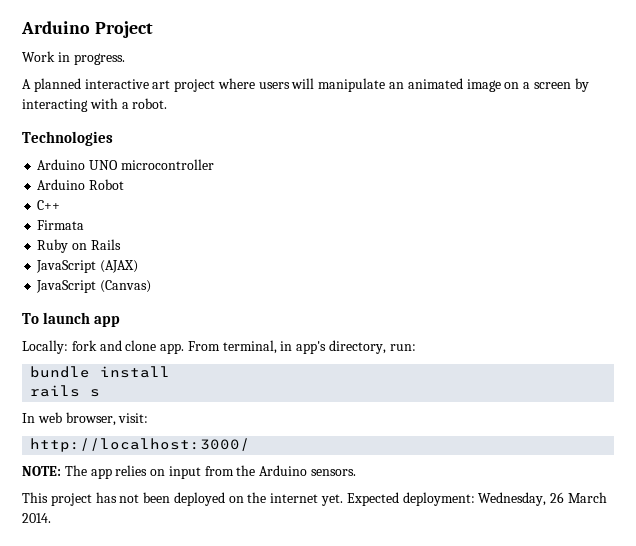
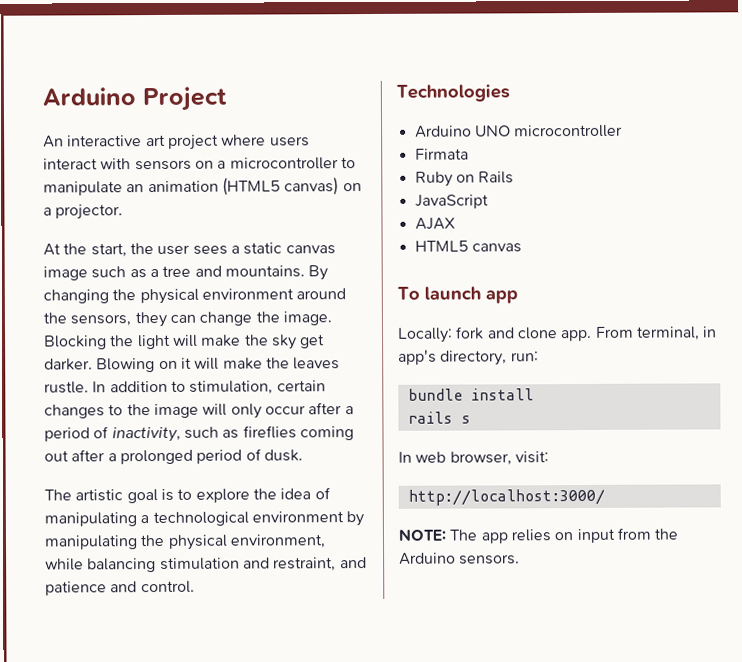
[22,51,125,65] [22,78,81,92] Work in progress. // A planned -> [43,135,64,148] An
[291,78,589,92] [22,98,168,112] will manipulate an animated image on a screen by interacting with a robot. -> [43,157,356,171] [43,177,362,196] [43,204,124,220] [43,242,336,258] [43,265,329,281] [43,288,347,305] [43,311,332,328] [44,334,326,350] [44,357,341,373] [44,380,326,395] [44,402,354,419] [44,425,354,443] [44,448,303,465] [44,487,331,504] [44,511,365,527] [44,534,326,550] [45,557,367,573] [45,580,195,596] interact with sensors on a microcontroller to manipulate an animation (HTML5 canvas) on a projector. // At the start, the user sees a static canvas image such as a tree and mountains. By changing the physical environment around the sensors, they can change the image. Blocking the light will make the sky get darker. Blowing on it will make the leaves rustle. In addition to stimulation, certain changes to the image will only occur after a period of inactivity, such as fireflies coming out after a prolonged period of dusk. // The artistic goal is to explore the idea of manipulating a technological environment by manipulating the physical environment, while balancing stimulation and restraint, and patience and control.
[37,179,125,190] [37,200,61,210] // Arduino Robot // C++ -> (624, 131) none
[100,260,139,273] [36,280,152,293] (AJAX) // JavaScript (Canvas) -> [414,217,456,230] [414,240,522,253] // AJAX // HTML5 canvas
[22,492,607,506] [22,513,51,523] // This project has not been deployed on the internet yet. Expected deployment: Wednesday, 26 March 2014. -> (521, 559) none

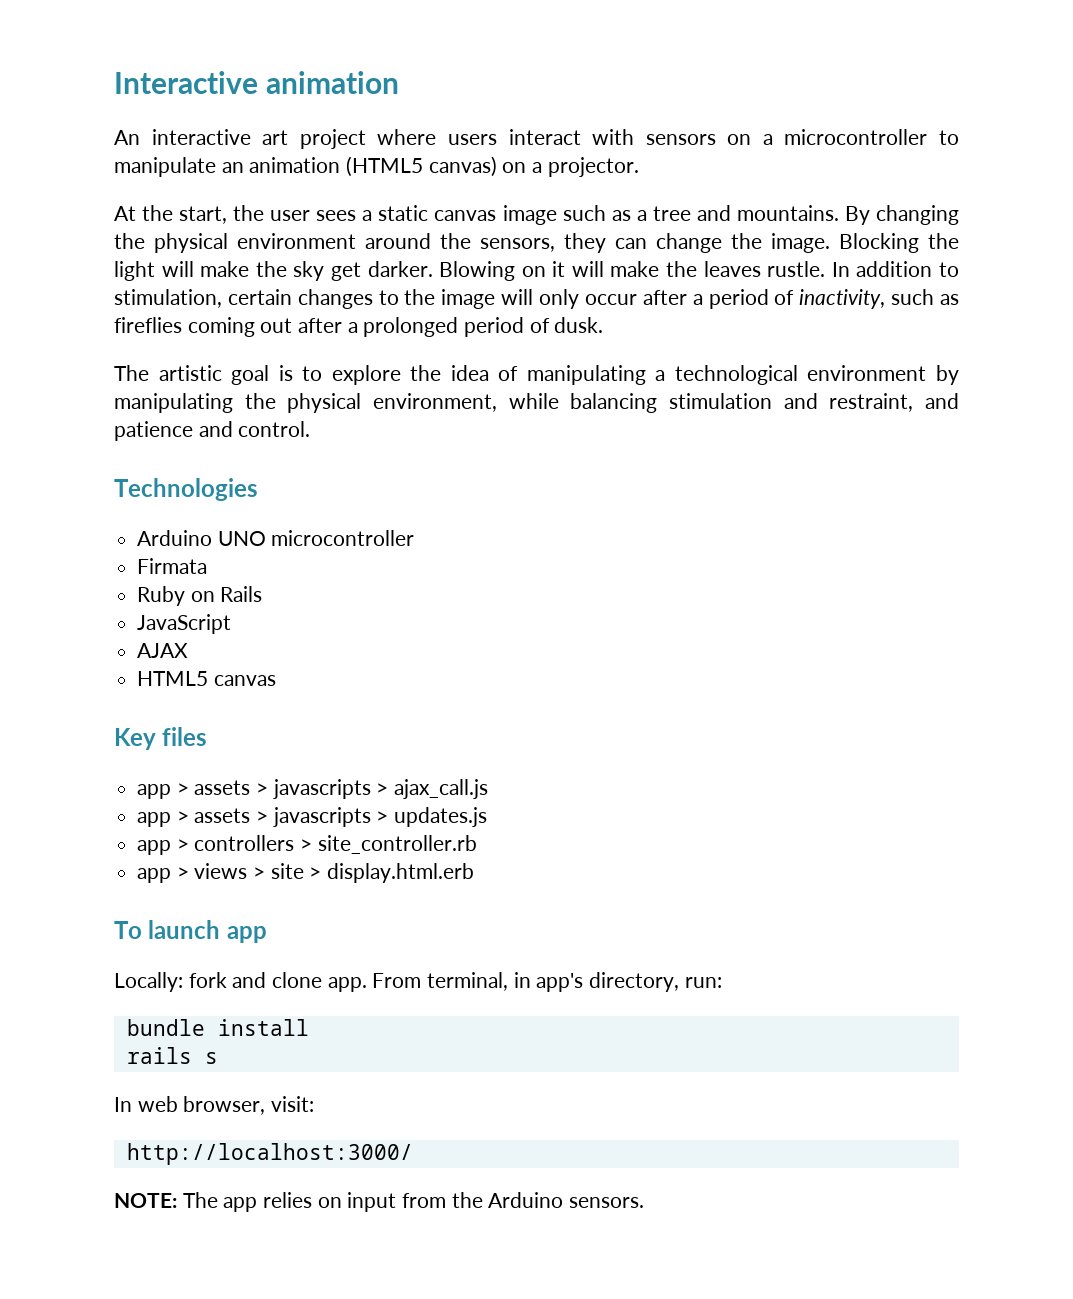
[42,86,227,112] Arduino Project -> [114,71,399,94] Interactive animation
(522, 248) none -> [114,727,208,750] [137,779,489,799] [137,807,488,827] [137,835,477,855] [137,863,475,883] // Key files // app > assets > javascripts > ajax_call.js // app > assets > javascripts > updates.js // app > controllers > site_controller.rb // app > views > site > display.html.erb

